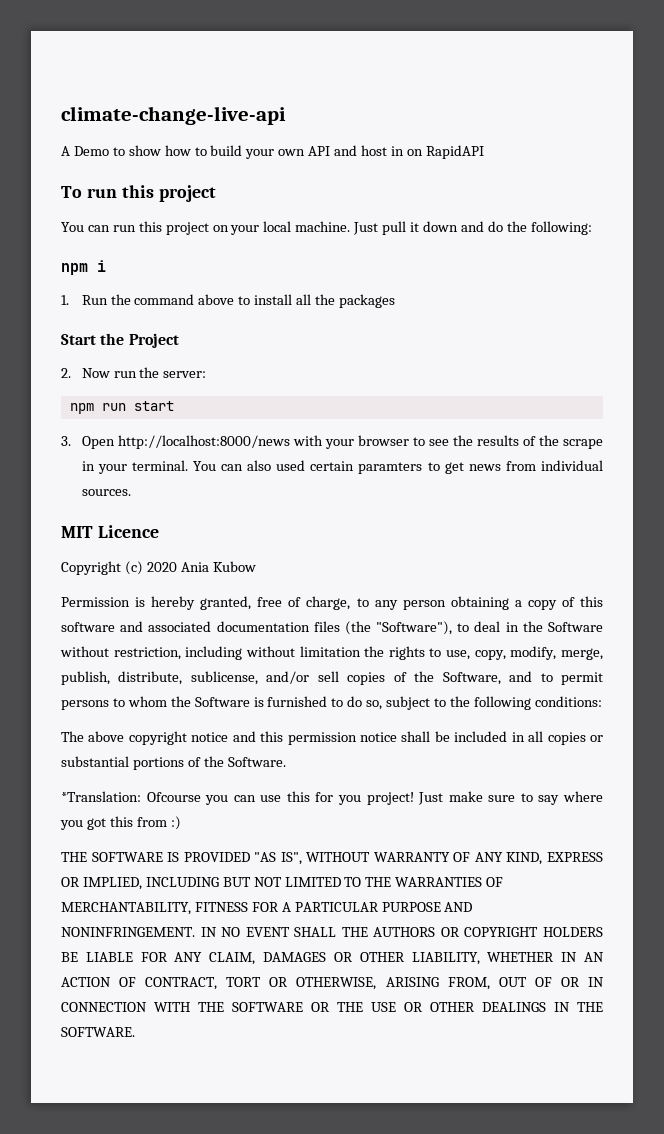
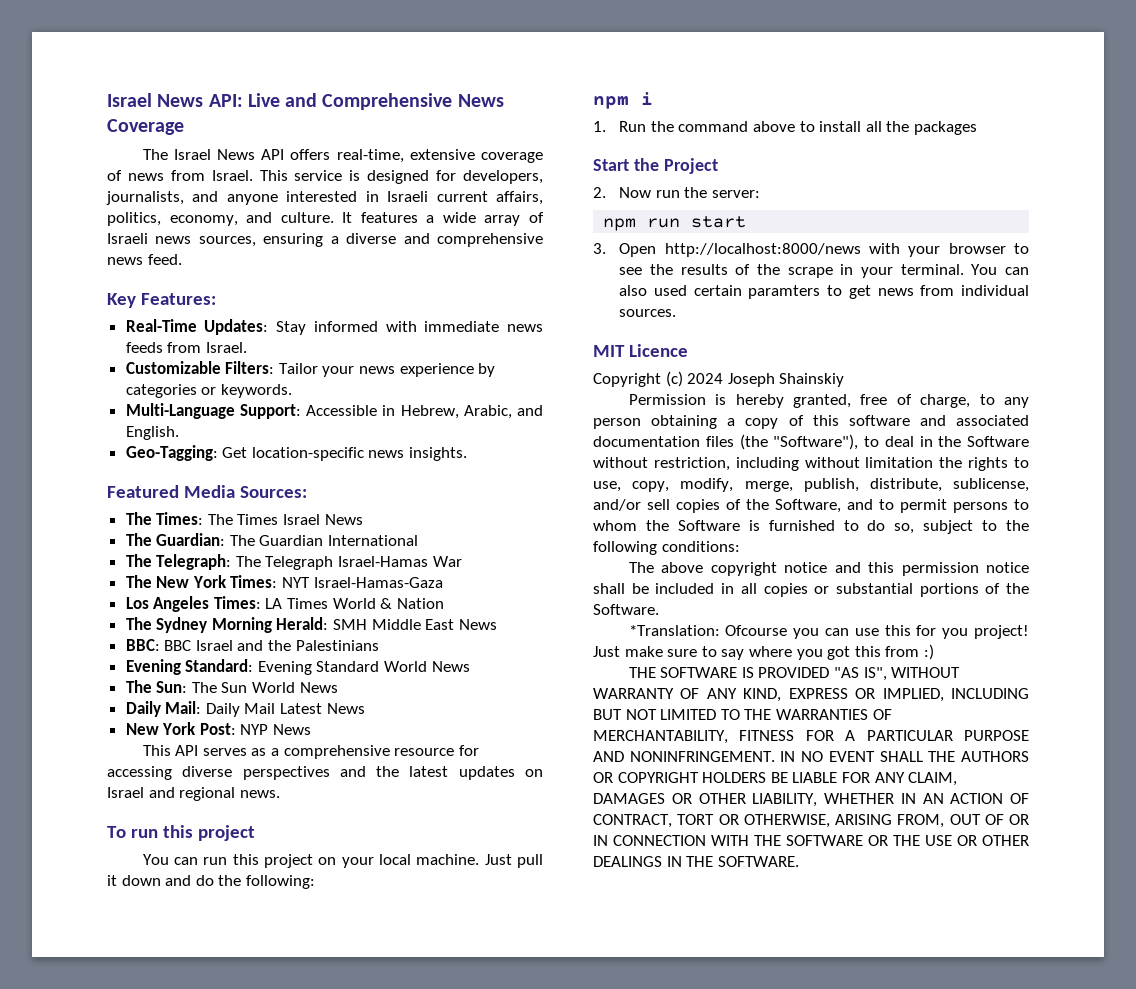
[61,106,286,125] [61,145,484,159] climate-change-live-api // A Demo to show how to build your own API and host in on RapidAPI -> [107,93,504,110] [107,119,184,135] [142,149,543,163] [107,170,543,184] [106,191,543,205] [107,212,544,226] [107,233,543,247] [107,254,182,265] [107,293,216,308] [125,319,543,335] [125,342,247,353] [125,361,496,377] [125,384,292,398] [125,403,543,419] [125,426,179,440] [125,445,468,461] [107,485,307,498] [125,512,363,525] [125,533,419,546] [125,554,462,570] [125,575,443,588] [125,596,444,612] [125,617,497,633] [125,639,379,651] [125,659,470,675] [125,680,338,693] [125,701,365,717] [125,722,312,735] [142,745,479,759] [107,766,543,780] [107,787,280,801] Israel News API: Live and Comprehensive News Coverage // The Israel News API offers real-time, extensive coverage of news from Israel. This service is designed for developers, journalists, and anyone interested in Israeli current affairs, politics, economy, and culture. It features a wide array of Israeli news sources, ensuring a diverse and comprehensive news feed. // Key Features: // Real-Time Updates: Stay informed with immediate news feeds from Israel. // Customizable Filters: Tailor your news experience by categories or keywords. // Multi-Language Support: Accessible in Hebrew, Arabic, and English. // Geo-Tagging: Get location-specific news insights. // Featured Media Sources: // The Times: The Times Israel News // The Guardian: The Guardian International // The Telegraph: The Telegraph Israel-Hamas War // The New York Times: NYT Israel-Hamas-Gaza // Los Angeles Times: LA Times World & Nation // The Sydney Morning Herald: SMH Middle East News // BBC: BBC Israel and the Palestinians // Evening Standard: Evening Standard World News // The Sun: The Sun World News // Daily Mail: Daily Mail Latest News // New York Post: NYP News // This API serves as a comprehensive resource for accessing diverse perspectives and the latest updates on Israel and regional news.
[146,561,256,572] 2020 Ania Kubow -> [687,373,845,387] 2024 Joseph Shainskiy

